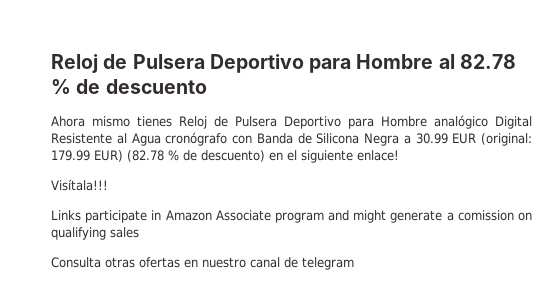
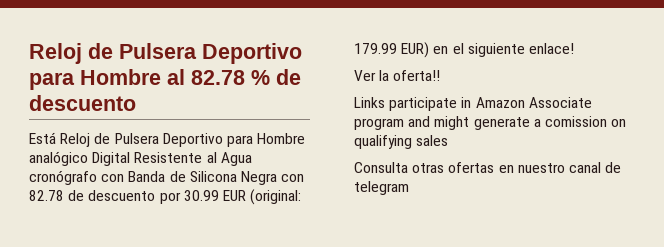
[51,116,172,127] Ahora mismo tienes -> [29,132,56,144] Está
[403,135,411,144] a -> [281,174,305,182] [29,190,181,204] con 82.78 de descuento por
[127,150,265,162] (82.78 % de descuento) -> (430, 50) none
[51,179,108,191] Visítala!!! -> [354,70,441,81] Ver la oferta!!

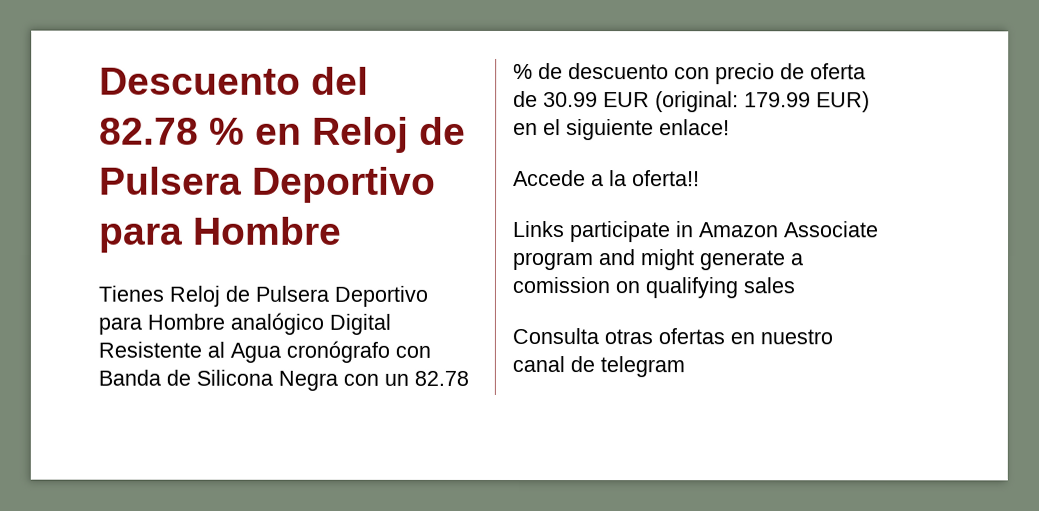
[29,43,302,64] [29,69,301,90] [29,95,136,111] [29,132,56,144] Reloj de Pulsera Deportivo para Hombre al 82.78 % de descuento // Está -> [99,66,369,95] [99,116,466,153] [99,166,436,203] [99,216,342,253] [98,285,164,302] Descuento del 82.78 % en Reloj de Pulsera Deportivo para Hombre // Tienes
[29,190,181,204] 82.78 de descuento por -> [384,370,469,386] [513,63,866,85] [513,90,538,108] un 82.78 % de descuento con precio de oferta de
[354,70,376,81] Ver -> [513,169,604,187] Accede a

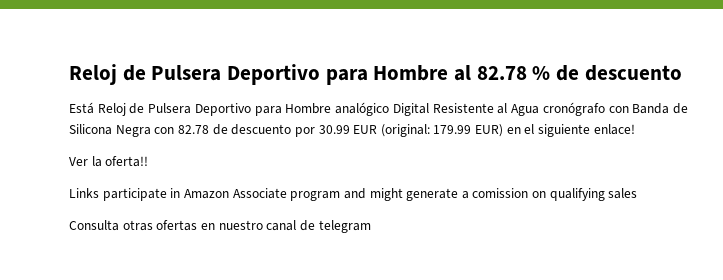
[99,66,369,95] [99,116,466,153] [99,166,436,203] [99,216,342,253] [98,285,164,302] Descuento del 82.78 % en Reloj de Pulsera Deportivo para Hombre // Tienes -> [69,64,682,85] [69,102,94,114] Reloj de Pulsera Deportivo para Hombre al 82.78 % de descuento // Está
[384,370,469,386] [513,63,866,85] [513,90,538,108] un 82.78 % de descuento con precio de oferta de -> [177,124,315,137] 82.78 de descuento por
[513,169,604,187] Accede a -> [69,157,88,166] Ver

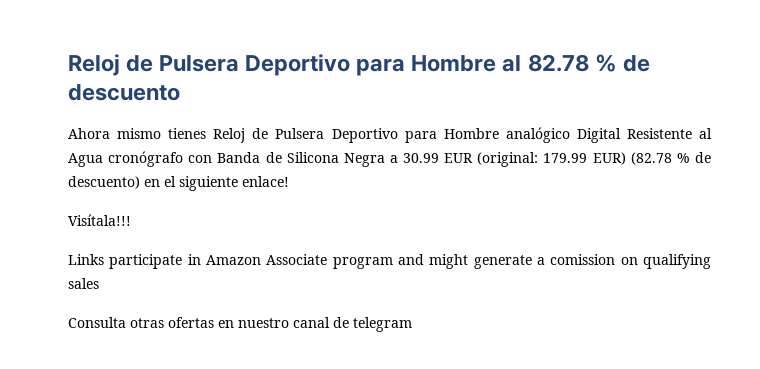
[69,102,94,114] Está -> [68,128,207,139] Ahora mismo tienes
[154,124,315,137] con 82.78 de descuento por -> [389,155,398,163] a
(504, 130) none -> [630,152,711,165] [68,176,140,189] (82.78 % de descuento)
[69,156,149,167] Ver la oferta!! -> [68,214,131,226] Visítala!!!

